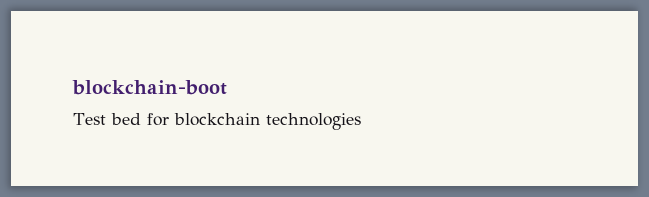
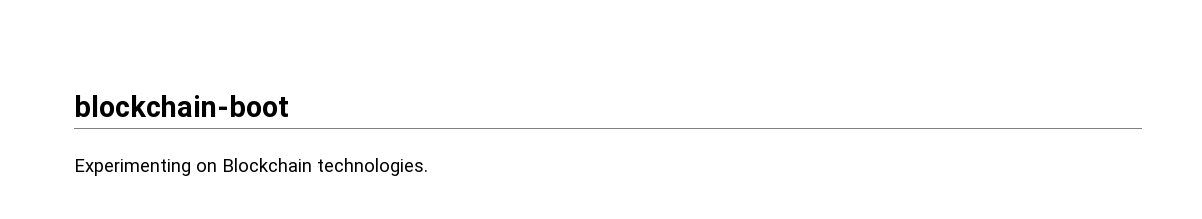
[73,113,361,130] Test bed for blockchain technologies -> [74,158,428,176] Experimenting on Blockchain technologies.

